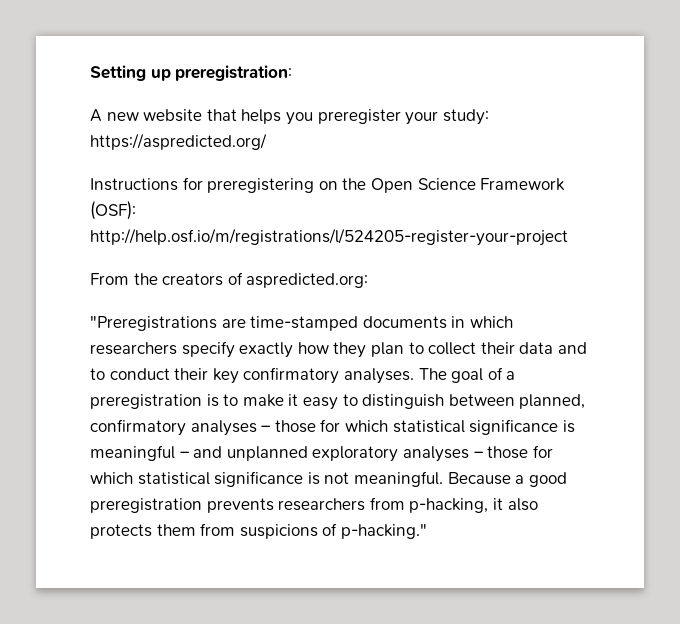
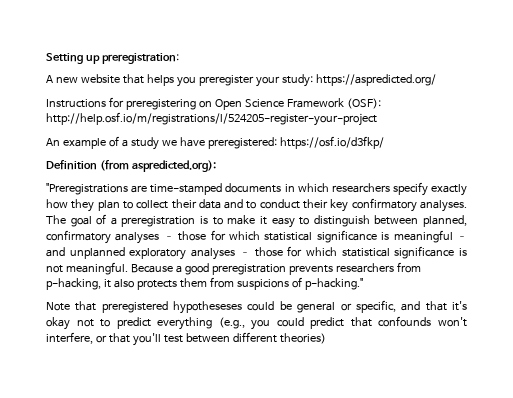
[342,178,367,190] the -> (212, 104) none
[90,272,369,288] From the creators of aspredicted.org: -> [46,136,384,150] [46,160,216,172] An example of a study we have preregistered: https://osf.io/d3fkp/ // Definition (from aspredicted.org):
(427, 531) none -> [46,300,468,314] [46,316,467,330] [46,332,326,346] // Note that preregistered hypotheseses could be general or specific, and that it's okay not to predict everything (e.g., you could predict that confounds won't interfere, or that you'll test between different theories)

